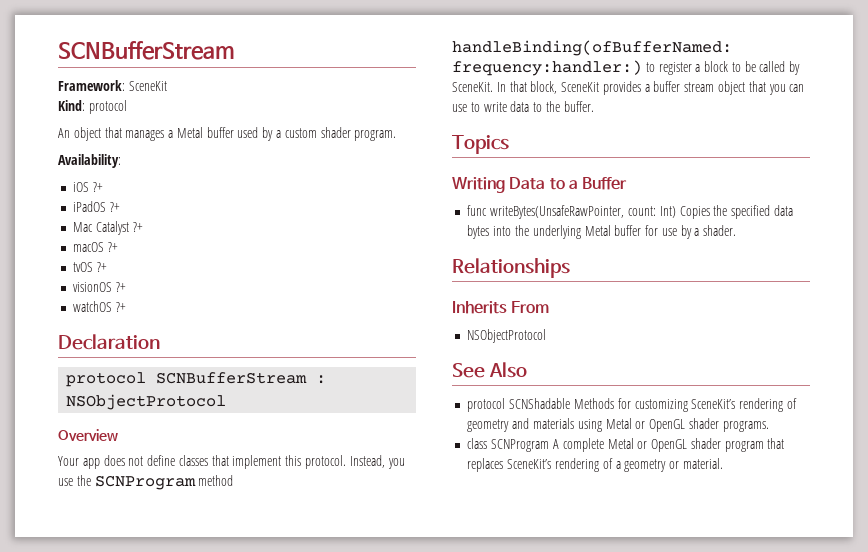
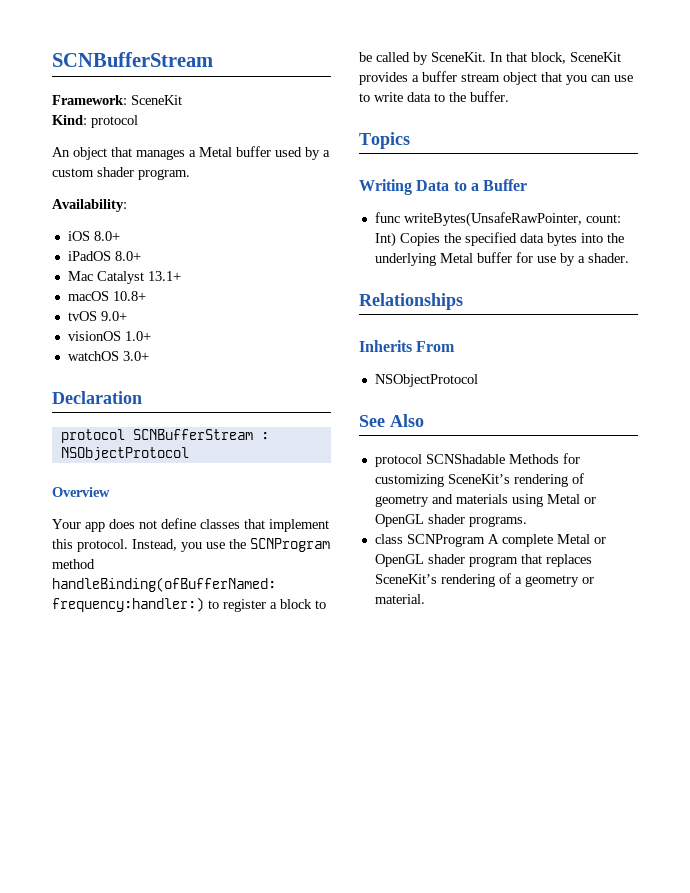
[93,182,104,192] ?+ -> [93,231,120,241] 8.0+
[110,202,121,212] ?+ -> [114,251,141,261] 8.0+
[132,222,143,232] ?+ -> [147,271,181,281] 13.1+
[108,242,119,252] ?+ -> [112,291,146,301] 10.8+
[97,262,108,272] ?+ -> [100,311,127,321] 9.0+
[116,282,127,292] ?+ -> [124,331,151,341] 1.0+
[116,302,127,312] ?+ -> [122,351,149,361] 3.0+

